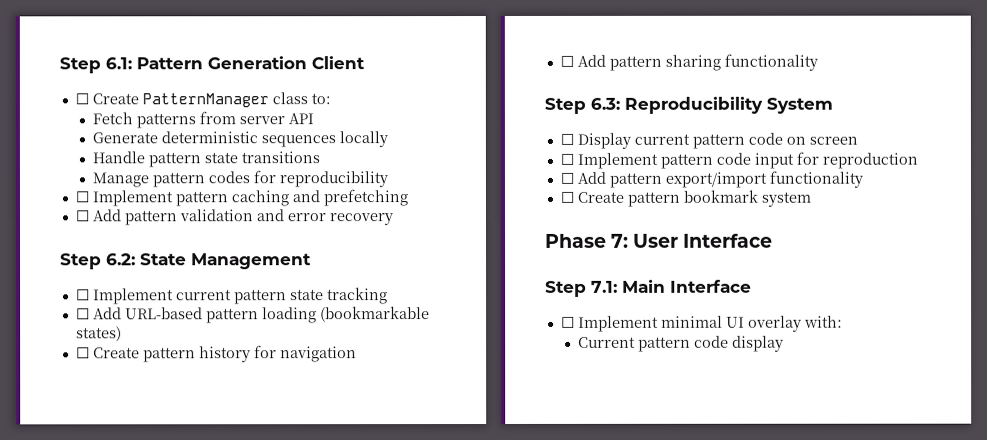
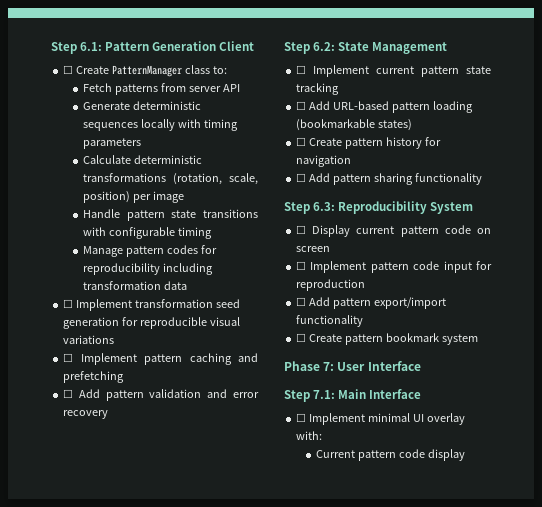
(389, 139) none -> [177,119,238,131] [82,138,141,149] [82,155,202,164] [82,173,258,185] [82,191,184,203] with timing parameters // Calculate deterministic transformations (rotation, scale, position) per image
(321, 157) none -> [82,227,212,239] with configurable timing
(389, 179) none -> [162,263,213,275] [82,281,187,290] [63,299,241,311] [63,317,241,329] [63,335,115,344] including transformation data // ☐ Implement transformation seed generation for reproducible visual variations

